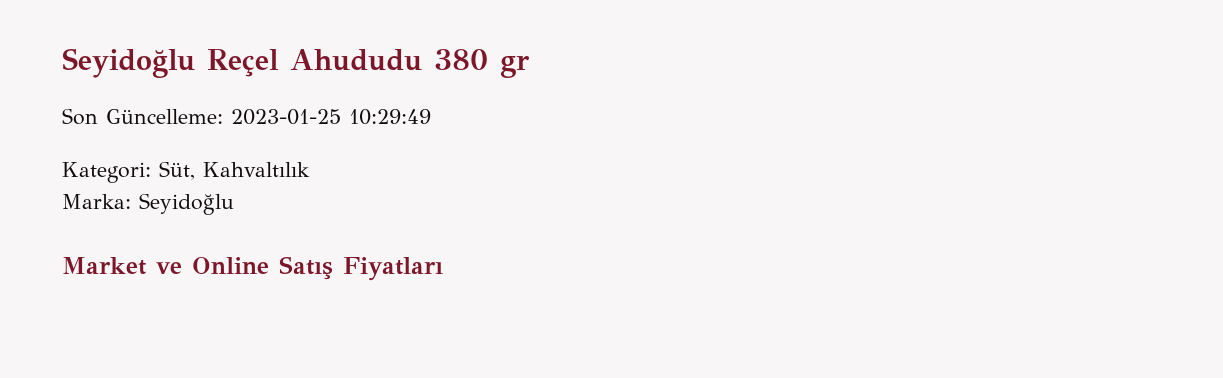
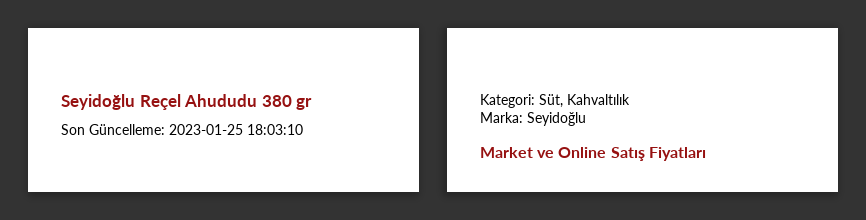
[349,109,431,125] 10:29:49 -> [247,124,303,135] 18:03:10

